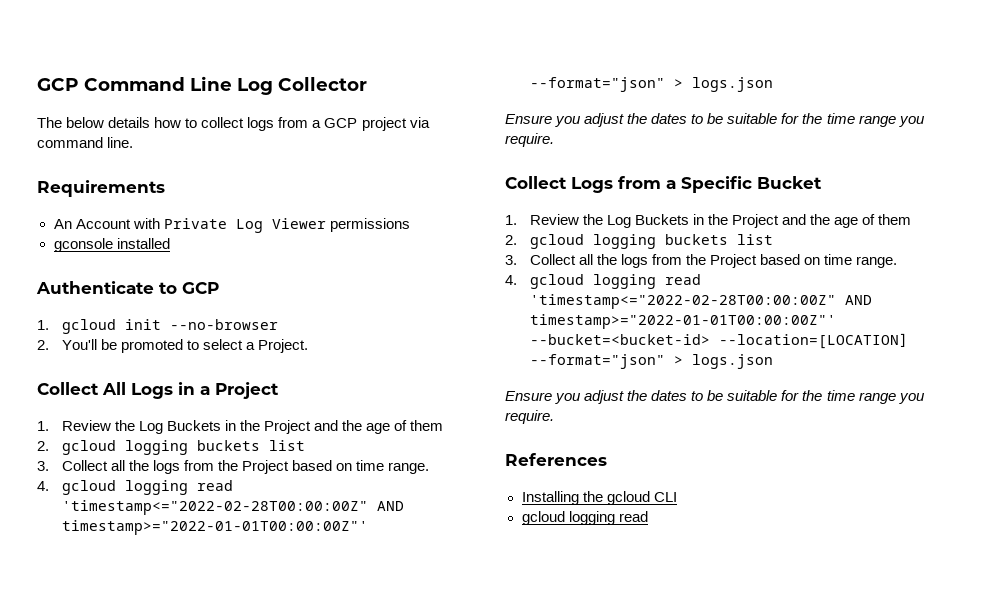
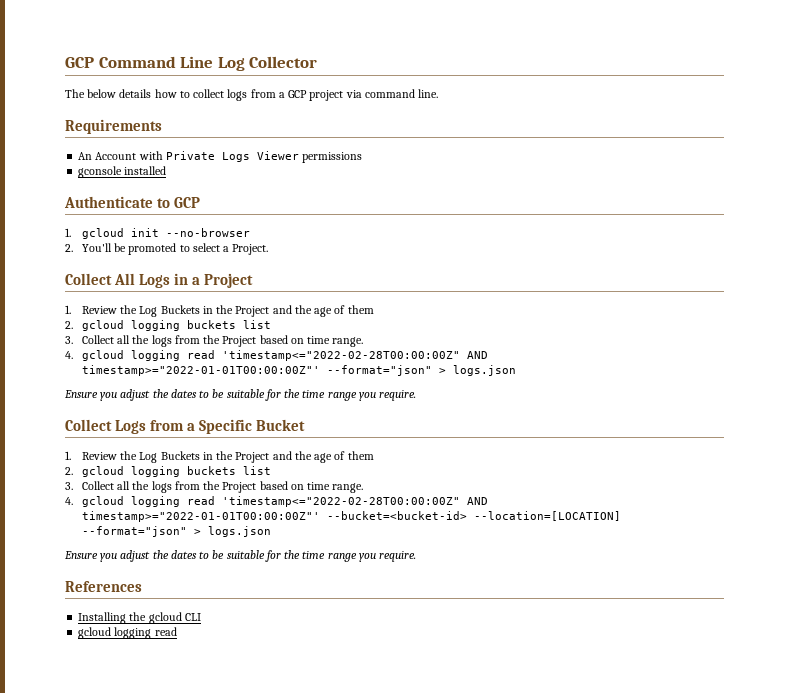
[235,219,263,233] Log -> [221,152,250,162] Logs

